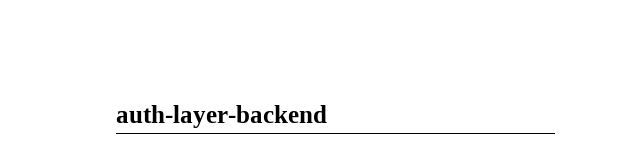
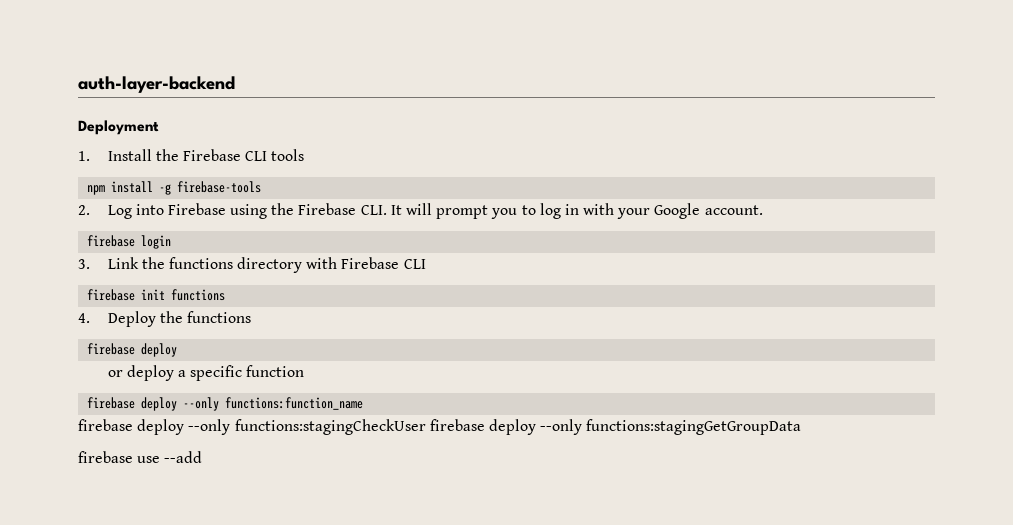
(327, 116) none -> [78,120,159,135] [78,149,305,161] [87,181,262,195] [78,203,763,219] [87,235,172,249] [78,257,426,273] [87,289,226,301] [78,311,251,327] [87,343,178,357] [107,365,305,381] [87,397,364,411] [78,419,802,435] [78,451,203,463] // Deployment // 1. Install the Firebase CLI tools // npm install -g firebase-tools // 2. Log into Firebase using the Firebase CLI. It will prompt you to log in with your Google account. // firebase login // 3. Link the functions directory with Firebase CLI // firebase init functions // 4. Deploy the functions // firebase deploy // or deploy a specific function // firebase deploy --only functions:function_name // firebase deploy --only functions:stagingCheckUser firebase deploy --only functions:stagingGetGroupData // firebase use --add

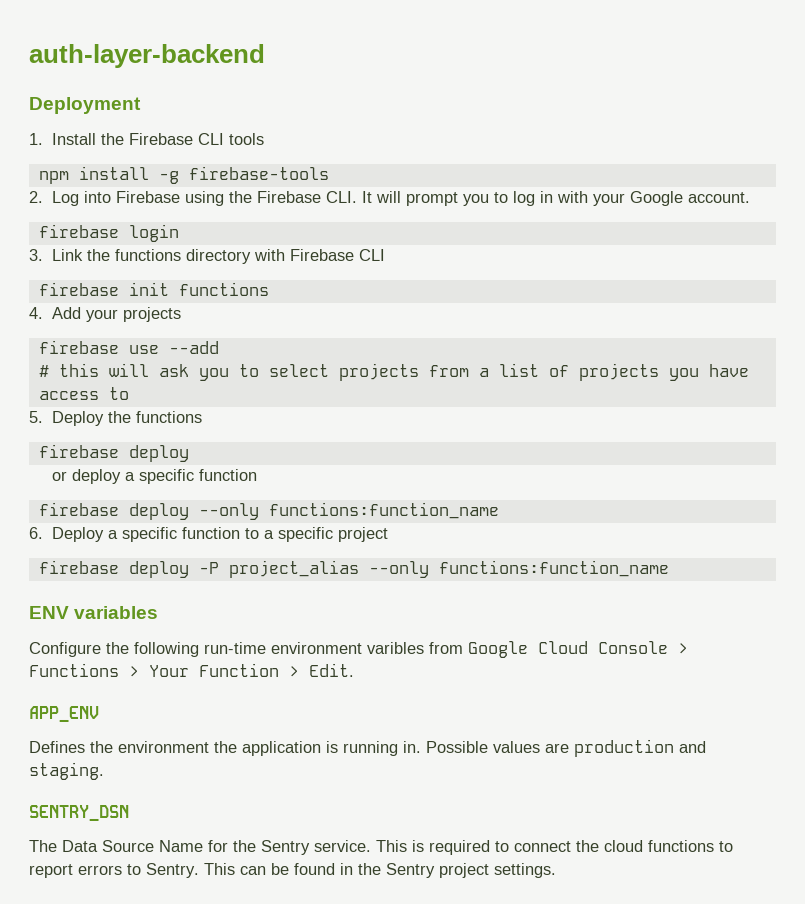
(90, 318) none -> [51,307,181,322] [38,340,219,354] [38,363,749,381] [38,387,129,400] [29,411,43,423] Add your projects // firebase use --add // # this will ask you to select projects from a list of projects you have access to // 5.
[78,419,802,435] [78,451,203,463] firebase deploy --only functions:stagingCheckUser firebase deploy --only functions:stagingGetGroupData // firebase use --add -> [29,527,388,542] [38,560,669,578] [29,606,159,619] [29,641,688,658] [29,663,354,677] [29,706,99,722] [29,739,706,757] [29,762,104,780] [29,805,129,821] [29,840,733,855] [29,863,556,878] 6. Deploy a specific function to a specific project // firebase deploy -P project_alias --only functions:function_name // ENV variables // Configure the following run-time environment varibles from Google Cloud Console > Functions > Your Function > Edit. // APP_ENV // Defines the environment the application is running in. Possible values are production and staging. // SENTRY_DSN // The Data Source Name for the Sentry service. This is required to connect the cloud functions to report errors to Sentry. This can be found in the Sentry project settings.

